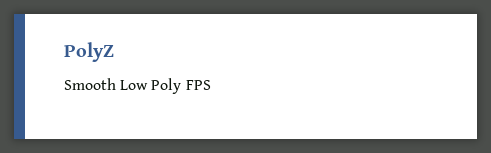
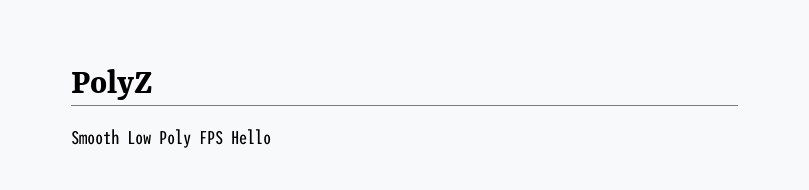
(211, 85) none -> [231,129,271,145] Hello

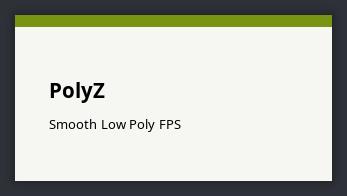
[231,129,271,145] Hello -> (181, 124) none

